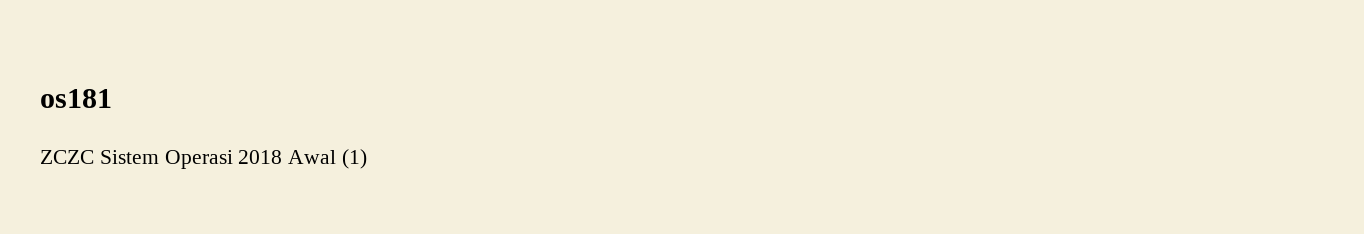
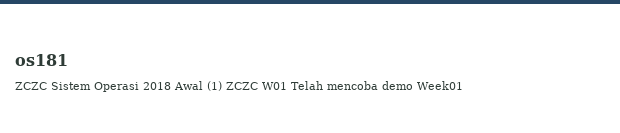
(368, 159) none -> [226,81,463,90] ZCZC W01 Telah mencoba demo Week01

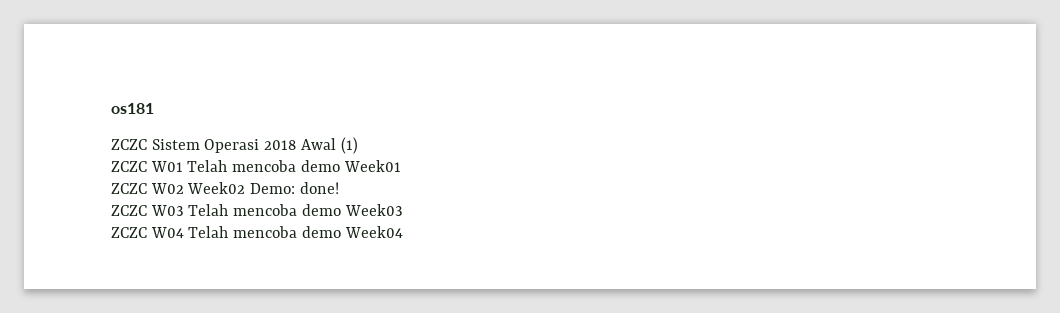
(222, 86) none -> (358, 145) //
(463, 85) none -> [111,182,339,194] [111,204,403,216] [111,226,403,238] // ZCZC W02 Week02 Demo: done! // ZCZC W03 Telah mencoba demo Week03 // ZCZC W04 Telah mencoba demo Week04

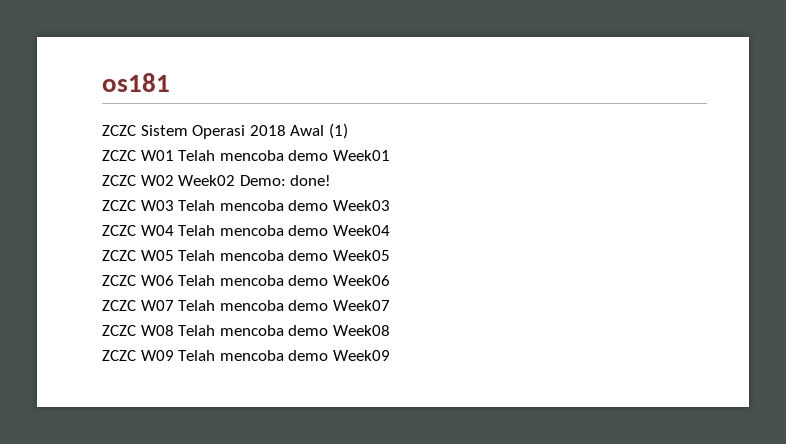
(403, 232) none -> [102,250,390,261] [102,275,390,286] [102,300,390,311] [102,325,390,336] [102,350,390,361] // ZCZC W05 Telah mencoba demo Week05 // ZCZC W06 Telah mencoba demo Week06 // ZCZC W07 Telah mencoba demo Week07 // ZCZC W08 Telah mencoba demo Week08 // ZCZC W09 Telah mencoba demo Week09

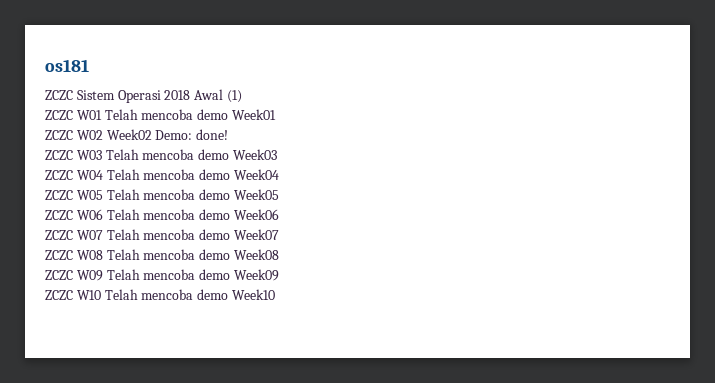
(390, 355) none -> [45,289,275,300] // ZCZC W10 Telah mencoba demo Week10

